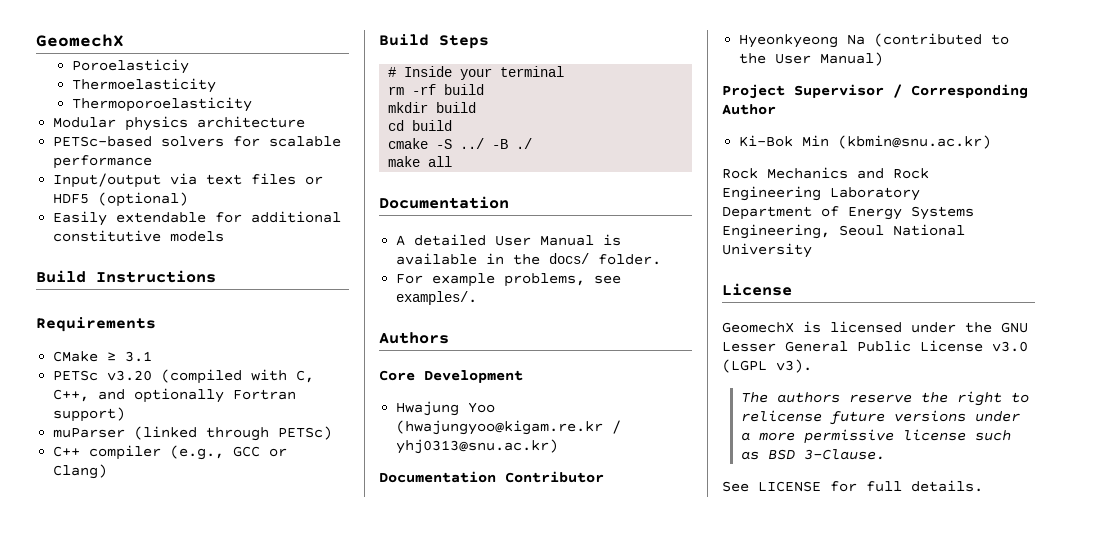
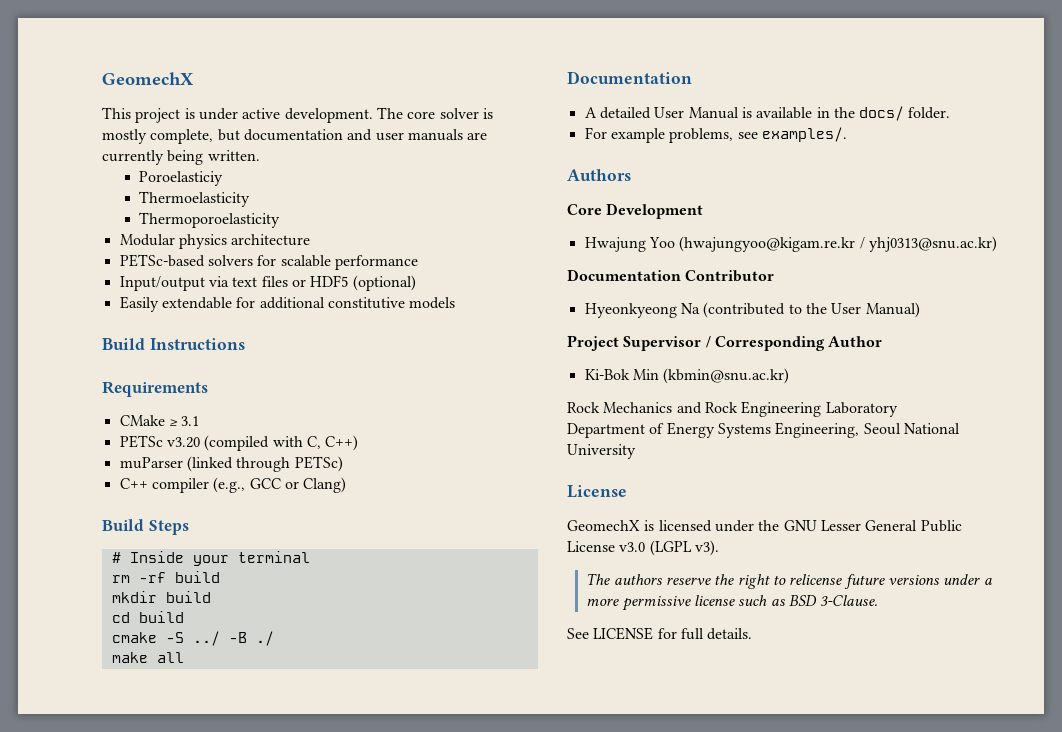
[36,34,124,47] GeomechX -> [102,72,194,85] [102,107,493,123] [102,129,488,144] [102,150,260,165] GeomechX // This project is under active development. The core solver is mostly complete, but documentation and user manuals are currently being written.
[53,388,297,403] [53,407,126,422] C++, and optionally Fortran support) -> [325,435,359,451] C++)

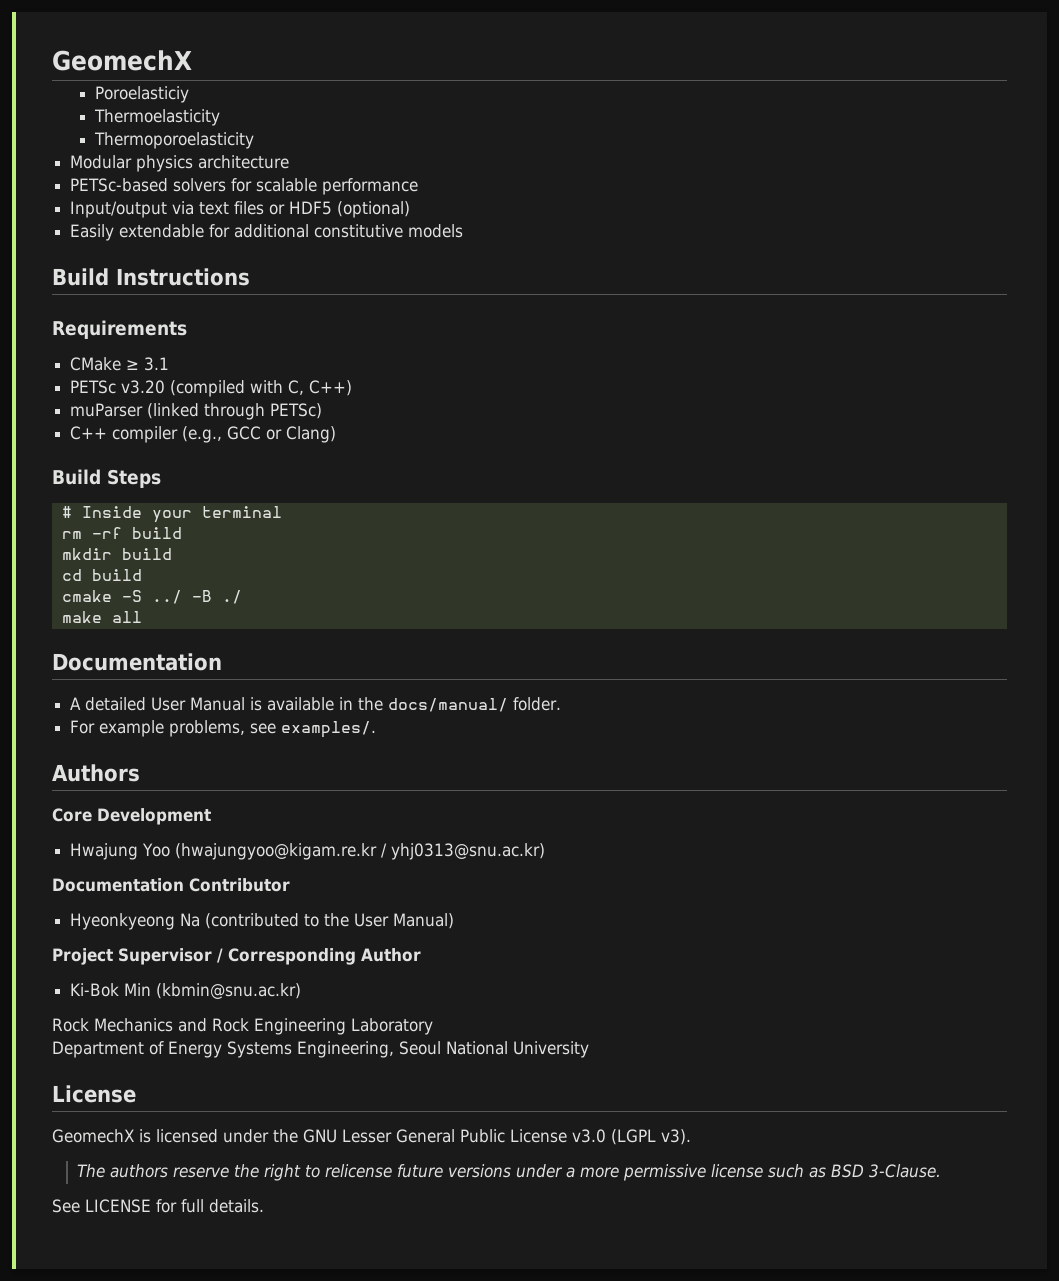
[102,72,194,85] [102,107,493,123] [102,129,488,144] [102,150,260,165] GeomechX // This project is under active development. The core solver is mostly complete, but documentation and user manuals are currently being written. -> [52,50,192,71] GeomechX
[859,106,905,121] docs/ -> [388,698,509,712] docs/manual/

